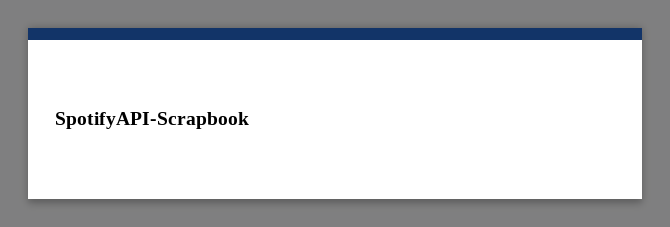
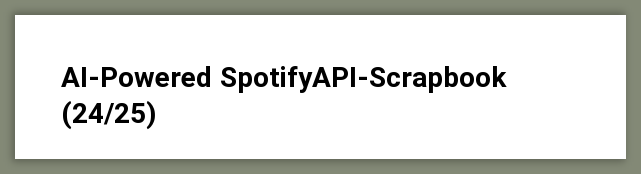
[55,112,249,129] SpotifyAPI-Scrapbook -> [61,66,507,93] [61,100,156,130] AI-Powered SpotifyAPI-Scrapbook (24/25)

